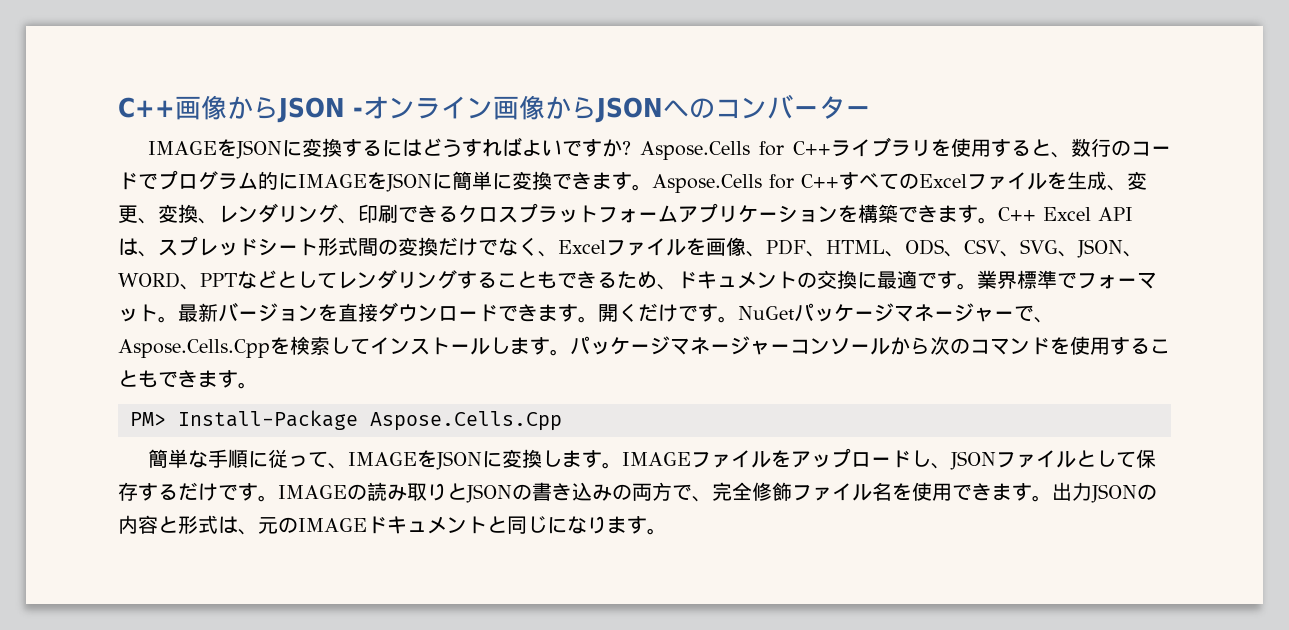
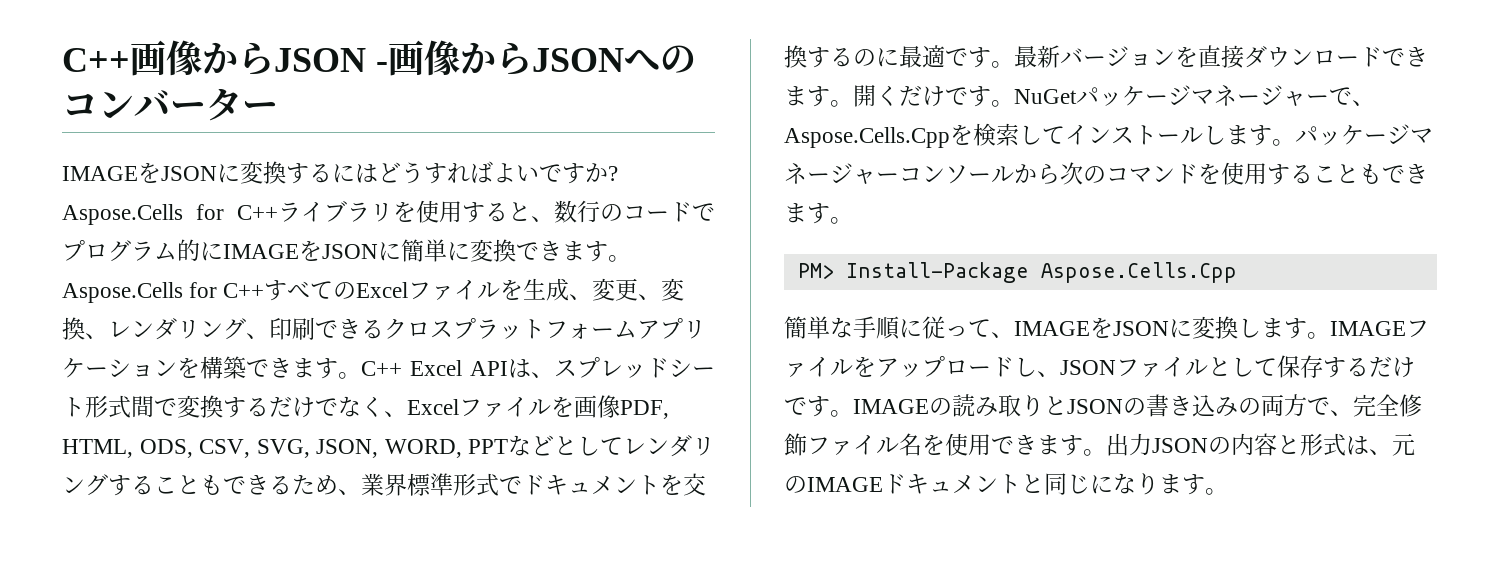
[363,96,493,119] オンライン -> (388, 67) none
[378,237,438,256] の変換 -> [154,395,269,418] で変換する
[746,239,1143,258] [118,272,200,290] 、PDF、HTML、ODS、CSV、SVG、JSON、WORD、 -> [620,400,669,419] [62,439,462,458] PDF, HTML, ODS, CSV, SVG, JSON, WORD,
[677,270,1157,290] [118,304,158,322] ドキュメントの交換に最適です。業界標準でフォーマット -> [361,473,706,496] [784,45,991,68] 業界標準形式でドキュメントを交換するのに最適です

